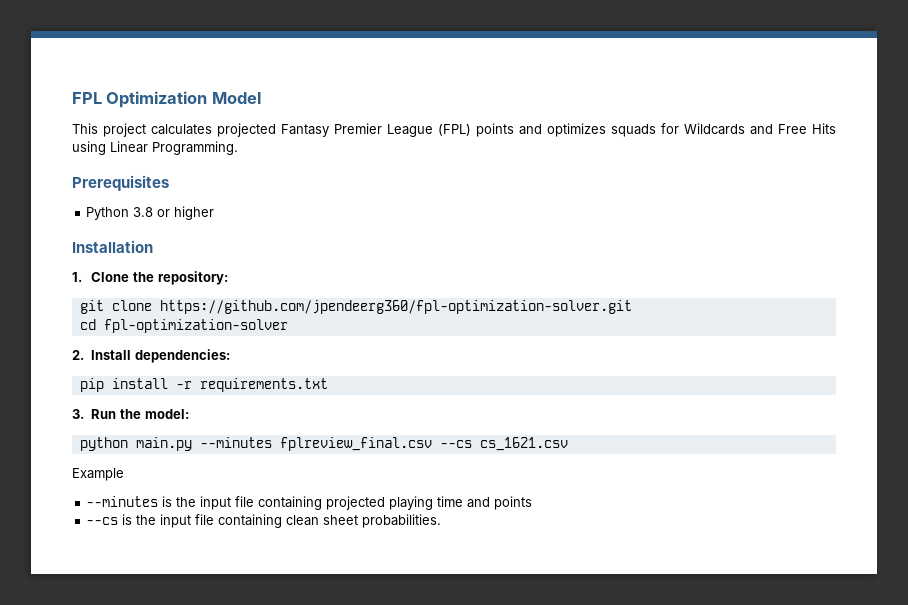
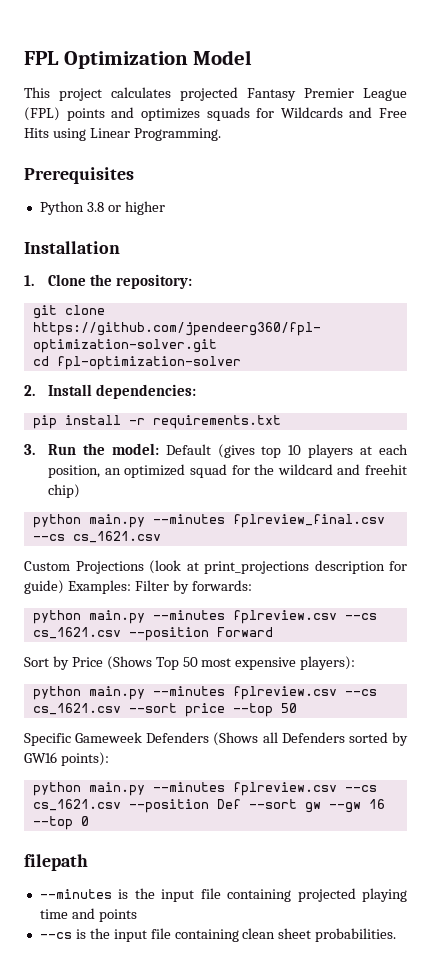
(189, 414) none -> [165,444,409,458] [48,464,407,478] [48,484,81,498] Default (gives top 10 players at each position, an optimized squad for the wildcard and freehit chip)
[72,468,124,481] Example -> [24,560,407,574] [24,580,252,594] [32,610,377,624] [32,627,273,641] [24,656,356,670] [32,686,377,700] [32,703,297,717] [24,732,408,746] [24,752,109,766] [32,782,377,796] [32,799,385,813] [32,816,89,830] [24,854,88,871] Custom Projections (look at print_projections description for guide) Examples: Filter by forwards: // python main.py --minutes fplreview.csv --cs cs_1621.csv --position Forward // Sort by Price (Shows Top 50 most expensive players): // python main.py --minutes fplreview.csv --cs cs_1621.csv --sort price --top 50 // Specific Gameweek Defenders (Shows all Defenders sorted by GW16 points): // python main.py --minutes fplreview.csv --cs cs_1621.csv --position Def --sort gw --gw 16 --top 0 // filepath

